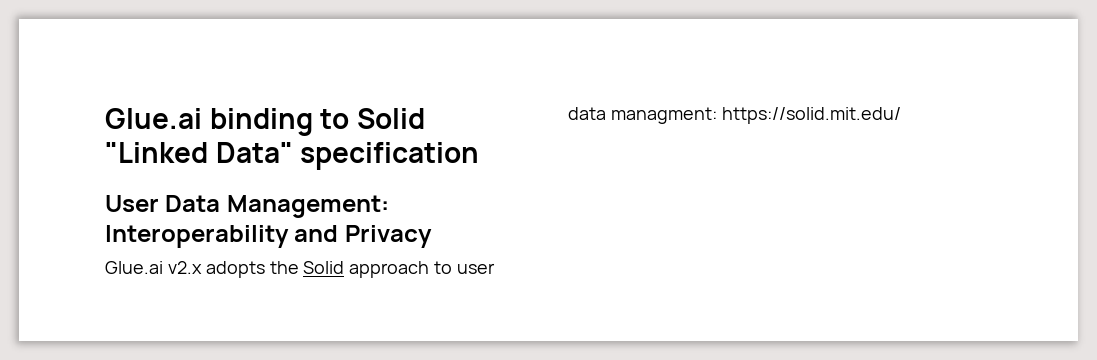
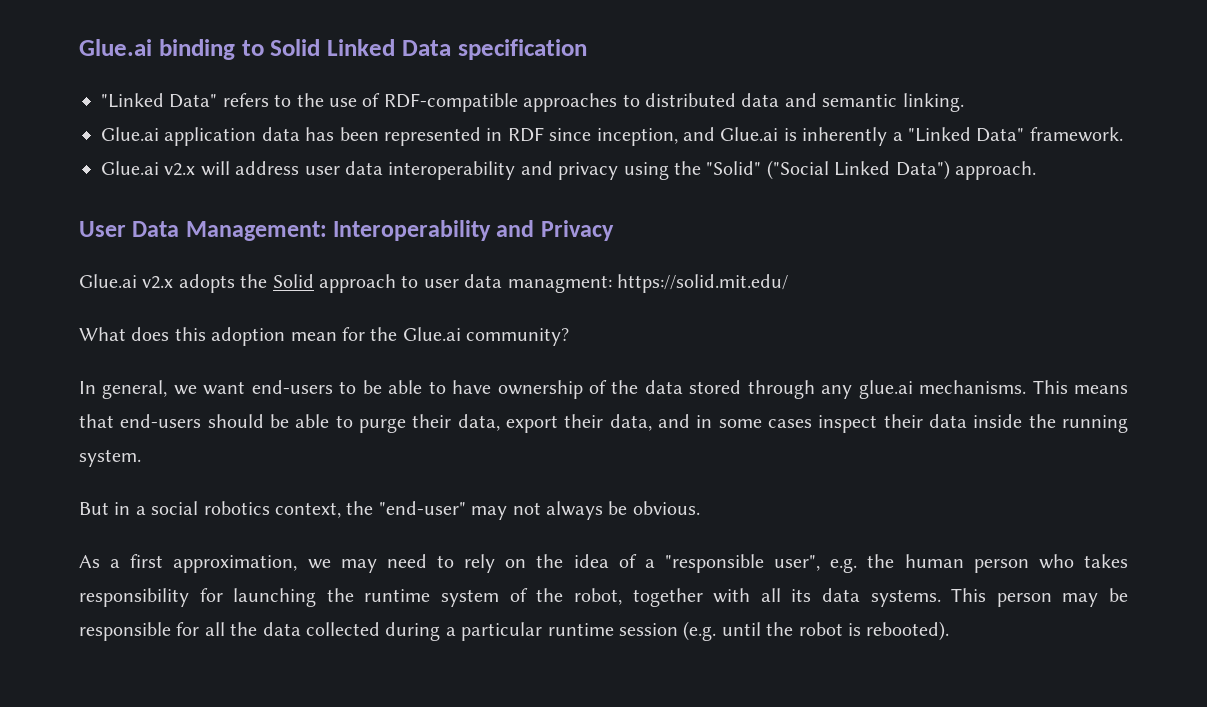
[105,142,480,170] "Linked Data" specification -> [327,39,587,60] [101,93,964,112] [101,127,1123,146] [101,160,1036,180] Linked Data specification // "Linked Data" refers to the use of RDF-compatible approaches to distributed data and semantic linking. // Glue.ai application data has been represented in RDF since inception, and Glue.ai is inherently a "Linked Data" framework. // Glue.ai v2.x will address user data interoperability and privacy using the "Solid" ("Social Linked Data") approach.
(901, 115) none -> [79,327,570,346] [79,380,1129,399] [79,414,1129,433] [79,449,141,467] [79,501,700,520] [79,554,1128,573] [79,588,1128,607] [79,621,950,641] // What does this adoption mean for the Glue.ai community? // In general, we want end-users to be able to have ownership of the data stored through any glue.ai mechanisms. This means that end-users should be able to purge their data, export their data, and in some cases inspect their data inside the running system. // But in a social robotics context, the "end-user" may not always be obvious. // As a first approximation, we may need to rely on the idea of a "responsible user", e.g. the human person who takes responsibility for launching the runtime system of the robot, together with all its data systems. This person may be responsible for all the data collected during a particular runtime session (e.g. until the robot is rebooted).

